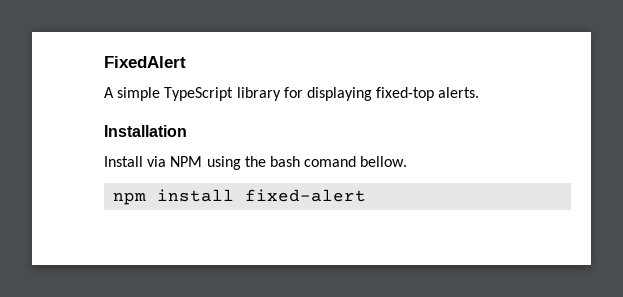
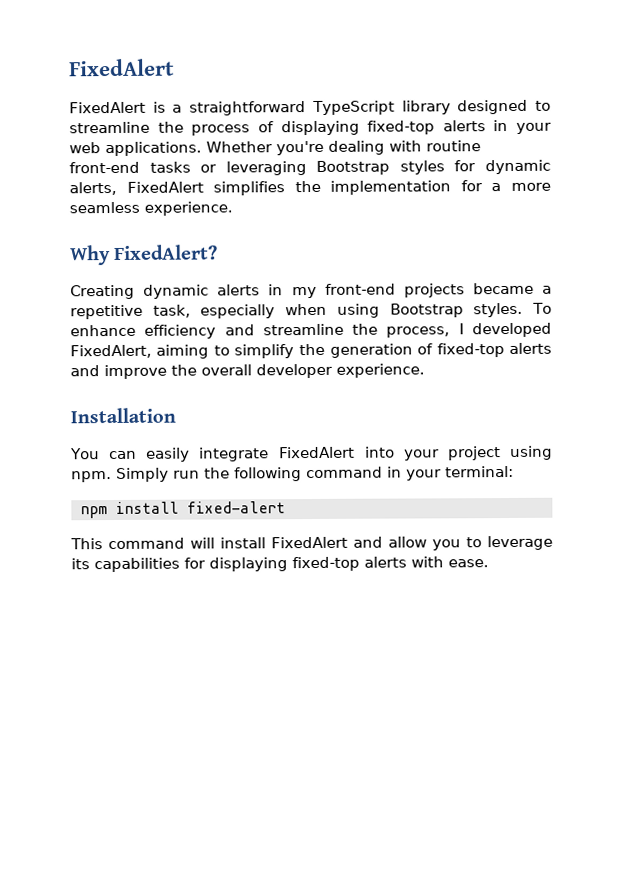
[104,87,480,101] [104,125,187,137] [104,156,408,170] [113,189,367,205] A simple TypeScript library for displaying fixed-top alerts. // Installation // Install via NPM using the bash comand bellow. // npm install fixed-alert -> [69,99,551,116] [69,119,552,136] [69,140,481,157] [69,159,551,176] [69,180,551,196] [69,201,233,216] [70,244,219,266] [70,282,552,300] [70,302,553,320] [70,322,552,339] [70,342,552,359] [70,363,425,380] [70,407,176,424] [70,445,553,462] [71,465,514,483] [79,501,286,519] [70,535,553,551] [71,556,489,573] FixedAlert is a straightforward TypeScript library designed to streamline the process of displaying fixed-top alerts in your web applications. Whether you're dealing with routine front-end tasks or leveraging Bootstrap styles for dynamic alerts, FixedAlert simplifies the implementation for a more seamless experience. // Why FixedAlert? // Creating dynamic alerts in my front-end projects became a repetitive task, especially when using Bootstrap styles. To enhance efficiency and streamline the process, I developed FixedAlert, aiming to simplify the generation of fixed-top alerts and improve the overall developer experience. // Installation // You can easily integrate FixedAlert into your project using npm. Simply run the following command in your terminal: // npm install fixed-alert // This command will install FixedAlert and allow you to leverage its capabilities for displaying fixed-top alerts with ease.

